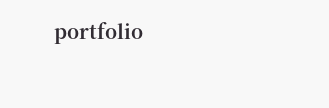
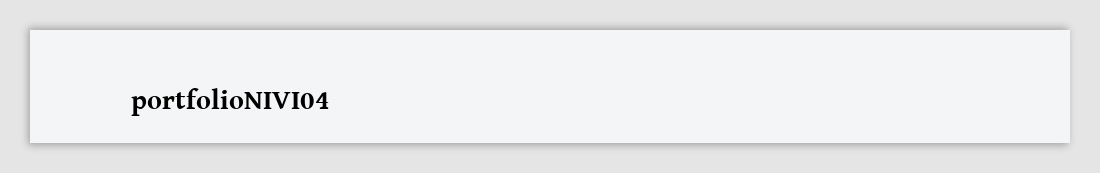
[54,22,143,44] portfolio -> [131,88,330,116] portfolioNIVI04

